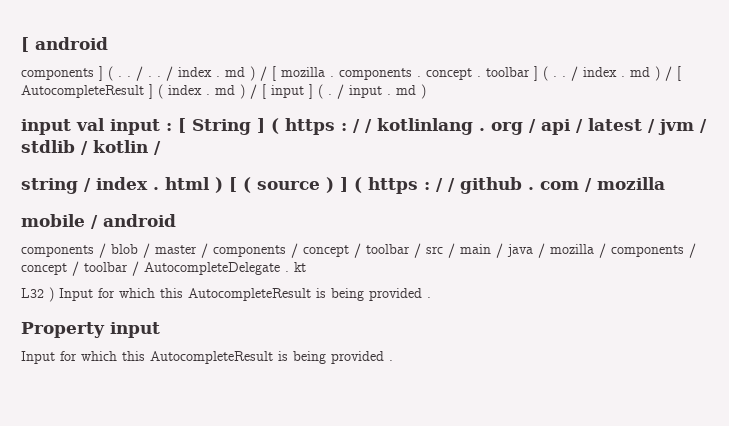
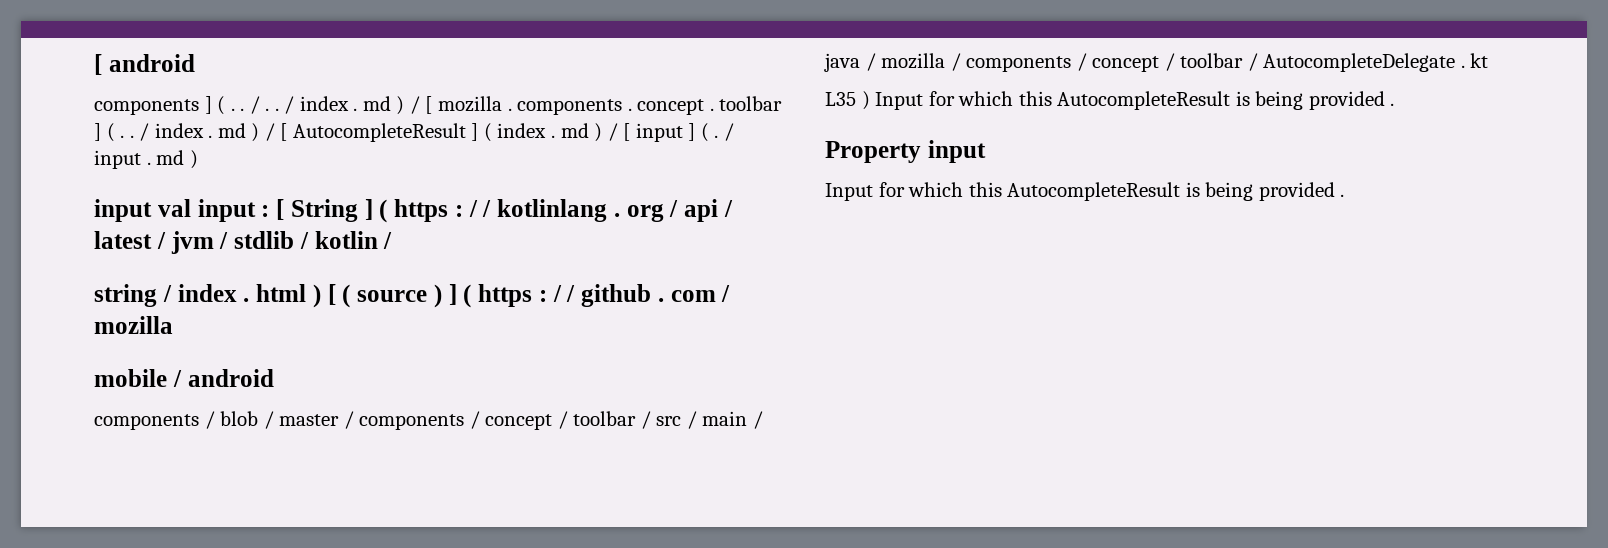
[21,288,44,298] L32 -> [825,92,856,106] L35

